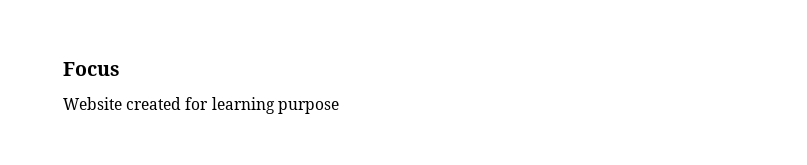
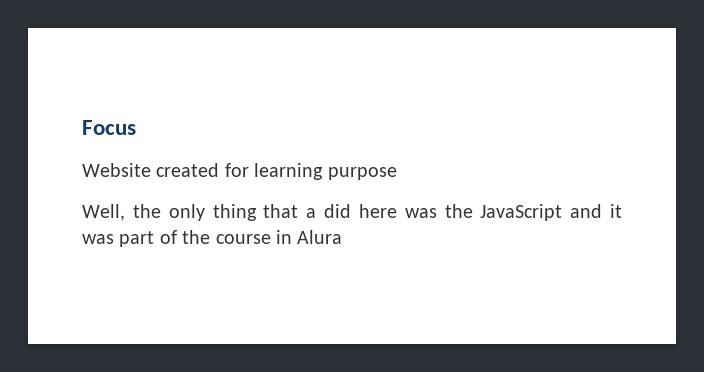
(339, 107) none -> [82,204,622,221] [82,230,343,247] // Well, the only thing that a did here was the JavaScript and it was part of the course in Alura

